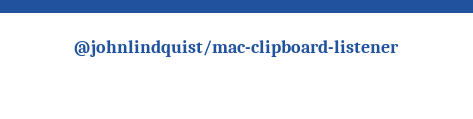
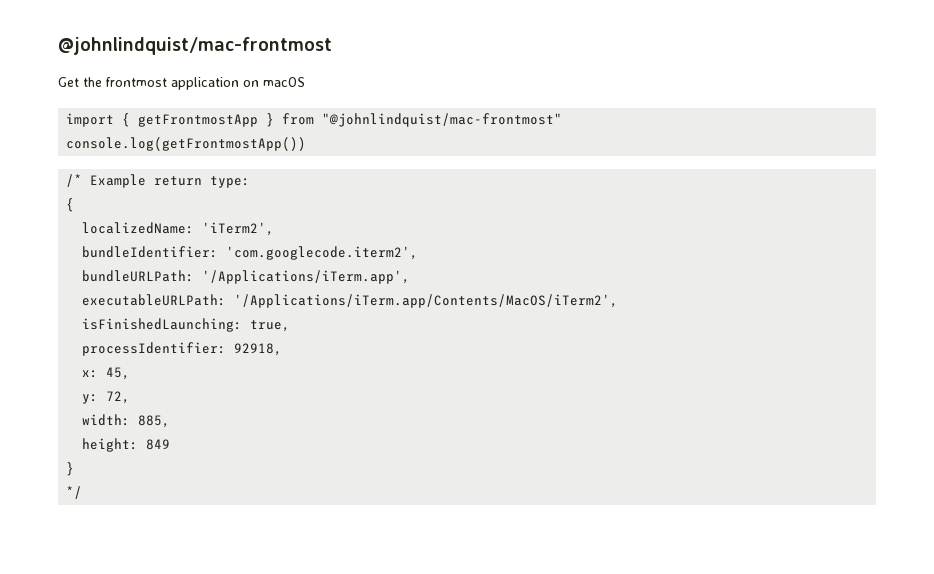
[74,40,399,57] @johnlindquist/mac-clipboard-listener -> [58,37,332,55] [58,77,305,90] [66,113,563,127] [66,137,307,151] [66,174,251,188] [66,198,75,212] [82,222,275,236] [82,246,419,260] [82,270,411,284] [82,294,619,308] [82,318,291,332] [82,342,283,356] [82,367,131,380] [82,391,131,404] [82,414,171,428] [82,438,171,452] [66,462,75,476] [66,486,83,499] @johnlindquist/mac-frontmost // Get the frontmost application on macOS // import { getFrontmostApp } from "@johnlindquist/mac-frontmost" // console.log(getFrontmostApp()) // /* Example return type: // { // localizedName: 'iTerm2', // bundleIdentifier: 'com.googlecode.iterm2', // bundleURLPath: '/Applications/iTerm.app', // executableURLPath: '/Applications/iTerm.app/Contents/MacOS/iTerm2', // isFinishedLaunching: true, // processIdentifier: 92918, // x: 45, // y: 72, // width: 885, // height: 849 // } // */

